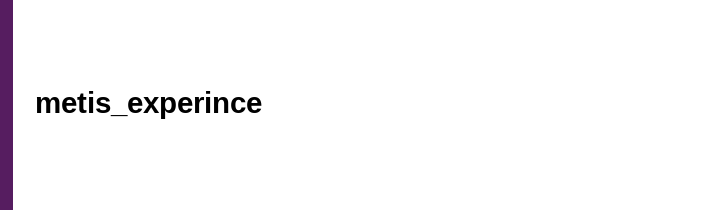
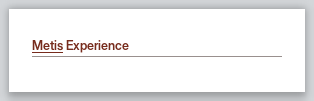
[35,91,262,119] metis_experince -> [32,40,130,53] Metis Experience

